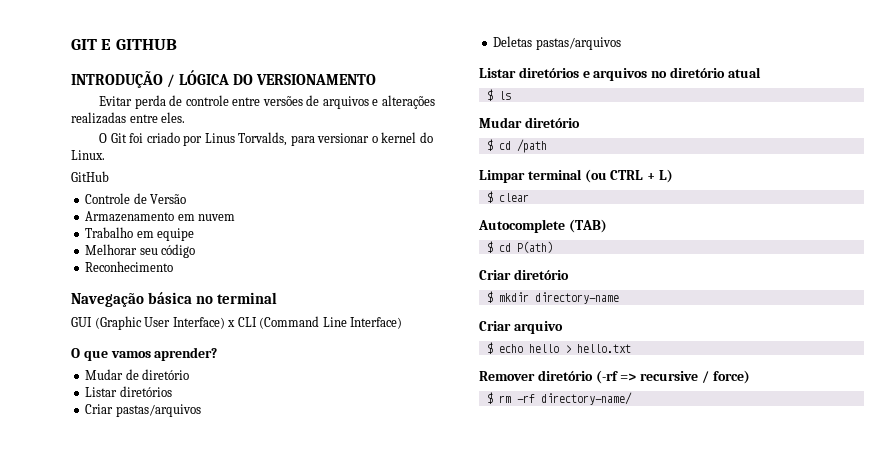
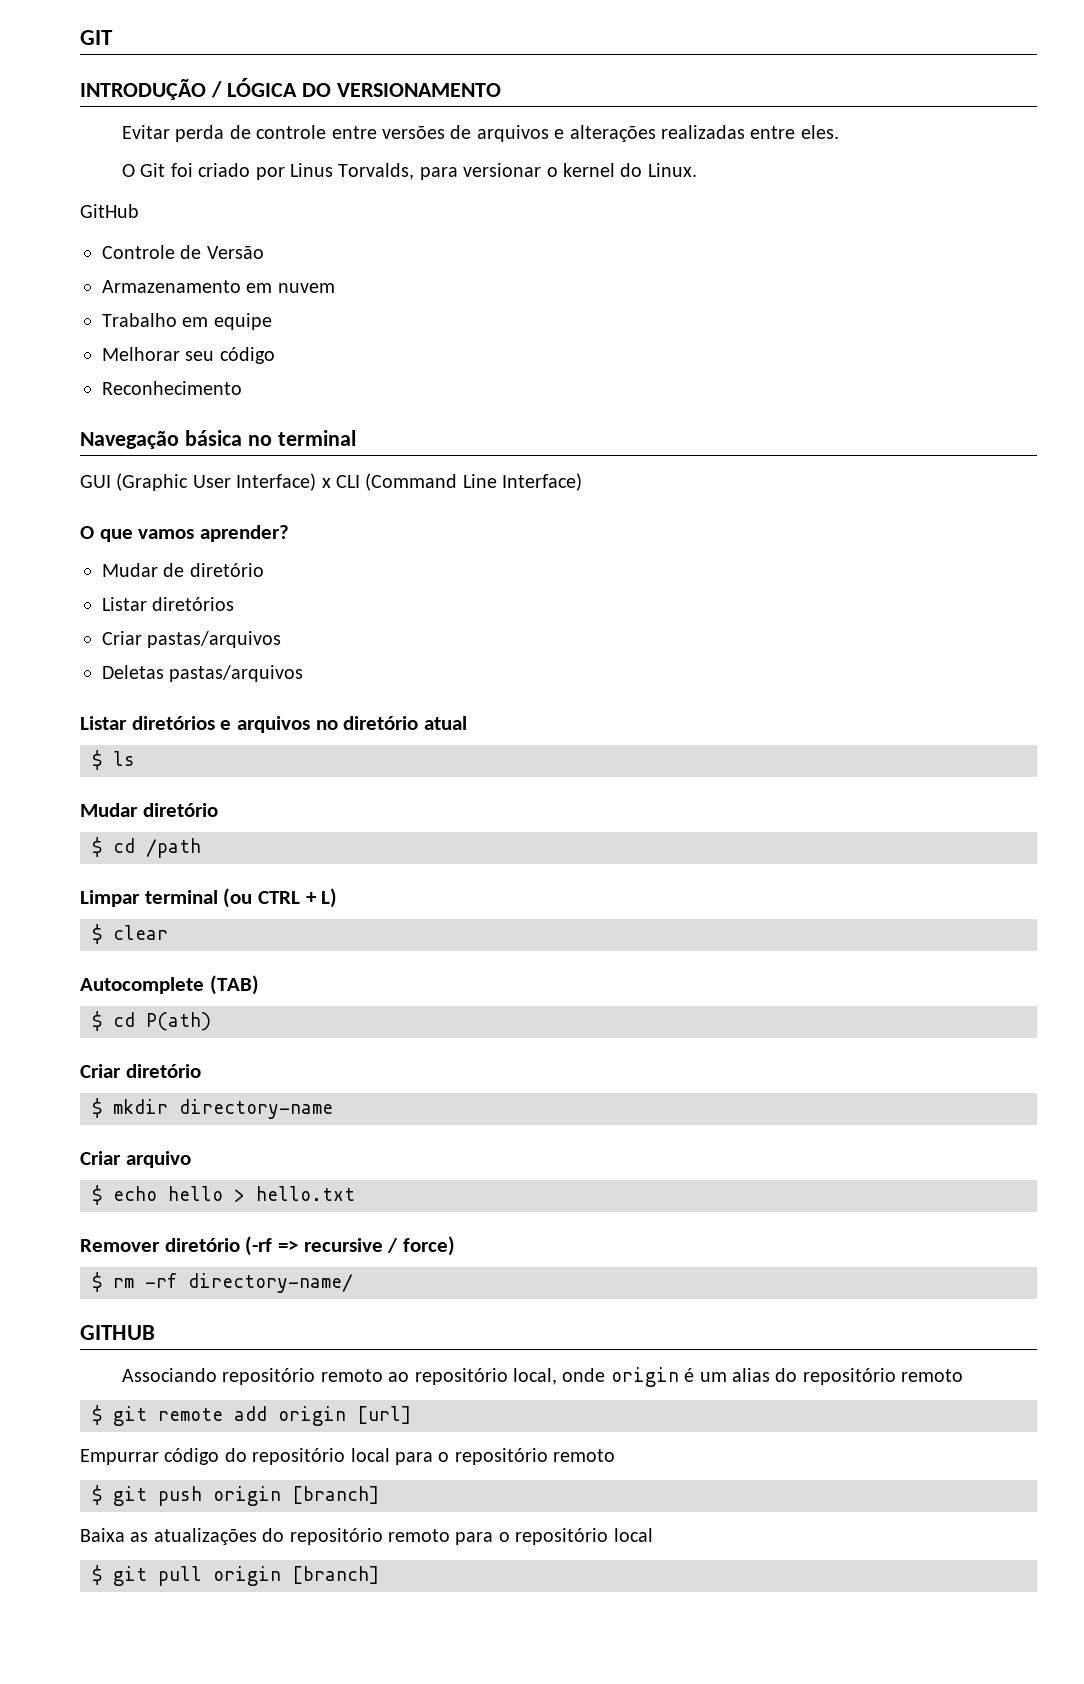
[101,39,177,50] E GITHUB -> (113, 37) none
(632, 398) none -> [80,1325,155,1340] [121,1367,964,1387] [92,1405,411,1426] [80,1448,616,1465] [92,1485,379,1506] [80,1528,653,1545] [92,1565,379,1586] // GITHUB // Associando repositório remoto ao repositório local, onde origin é um alias do repositório remoto // $ git remote add origin [url] // Empurrar código do repositório local para o repositório remoto // $ git push origin [branch] // Baixa as atualizações do repositório remoto para o repositório local // $ git pull origin [branch]

